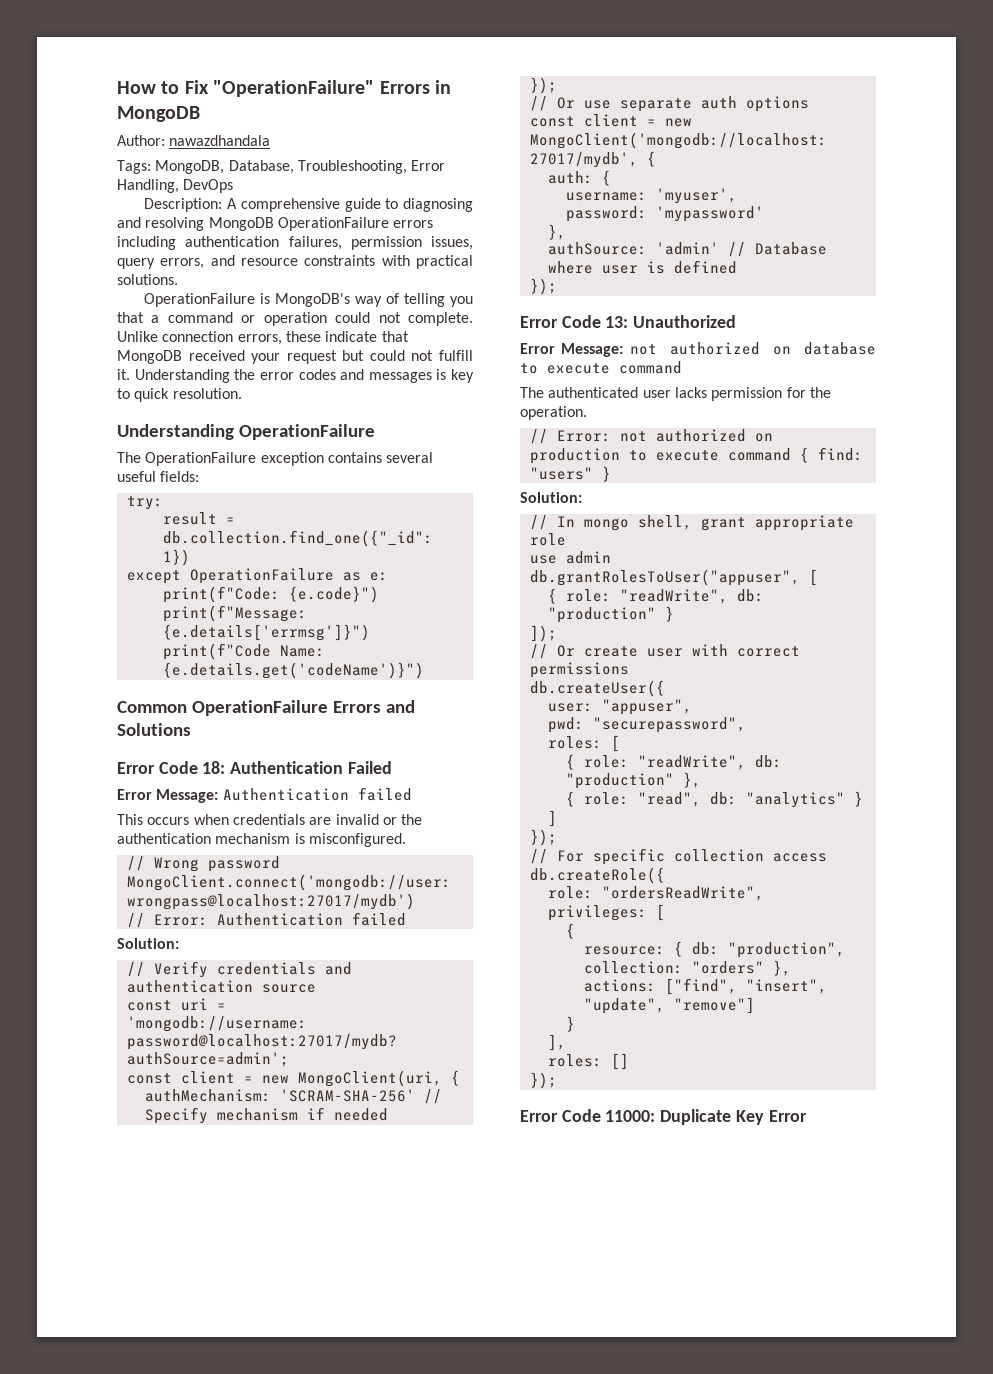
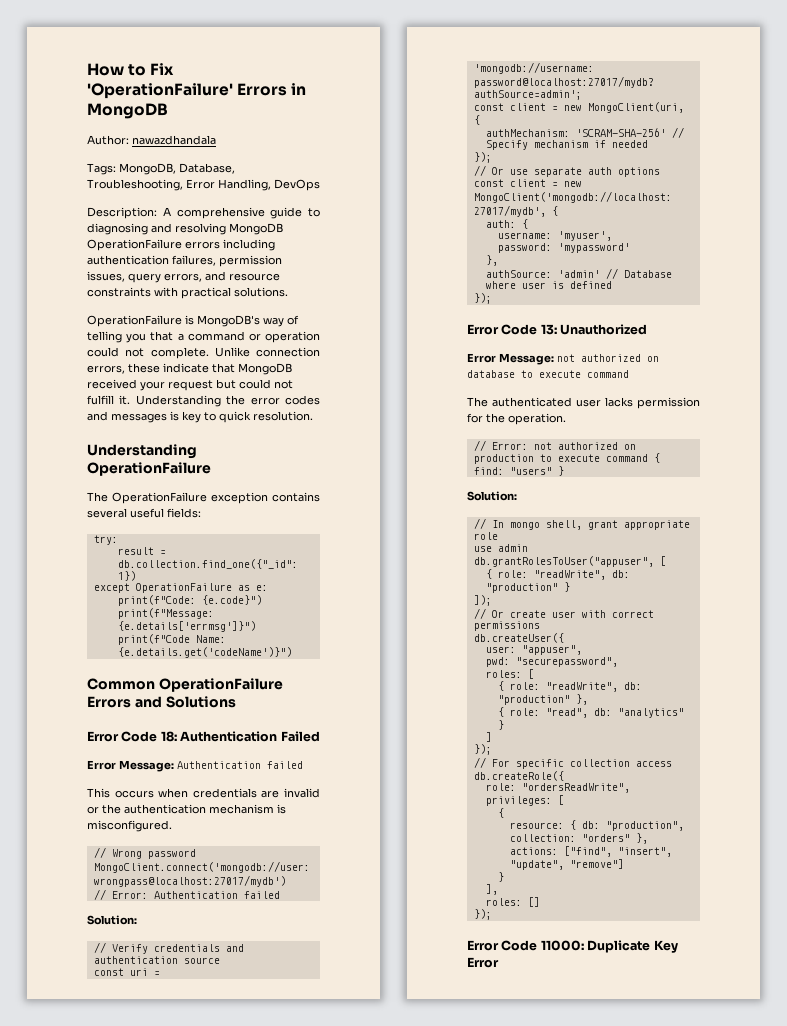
[213,80,375,97] "OperationFailure" -> [87,83,233,99] 'OperationFailure'

